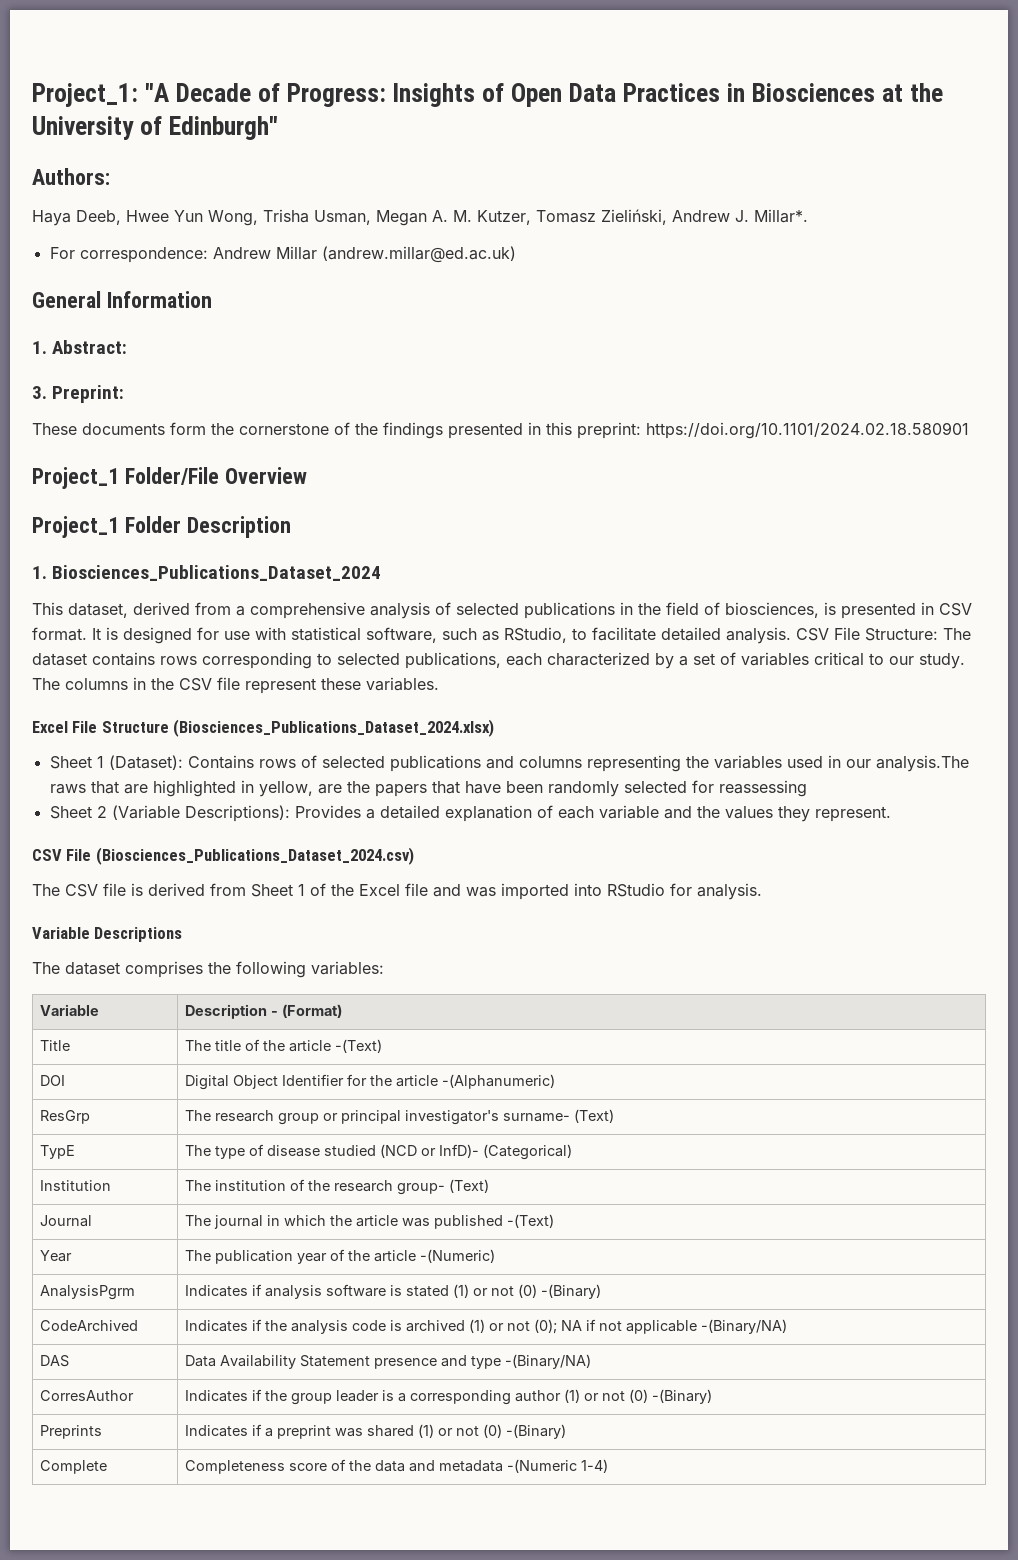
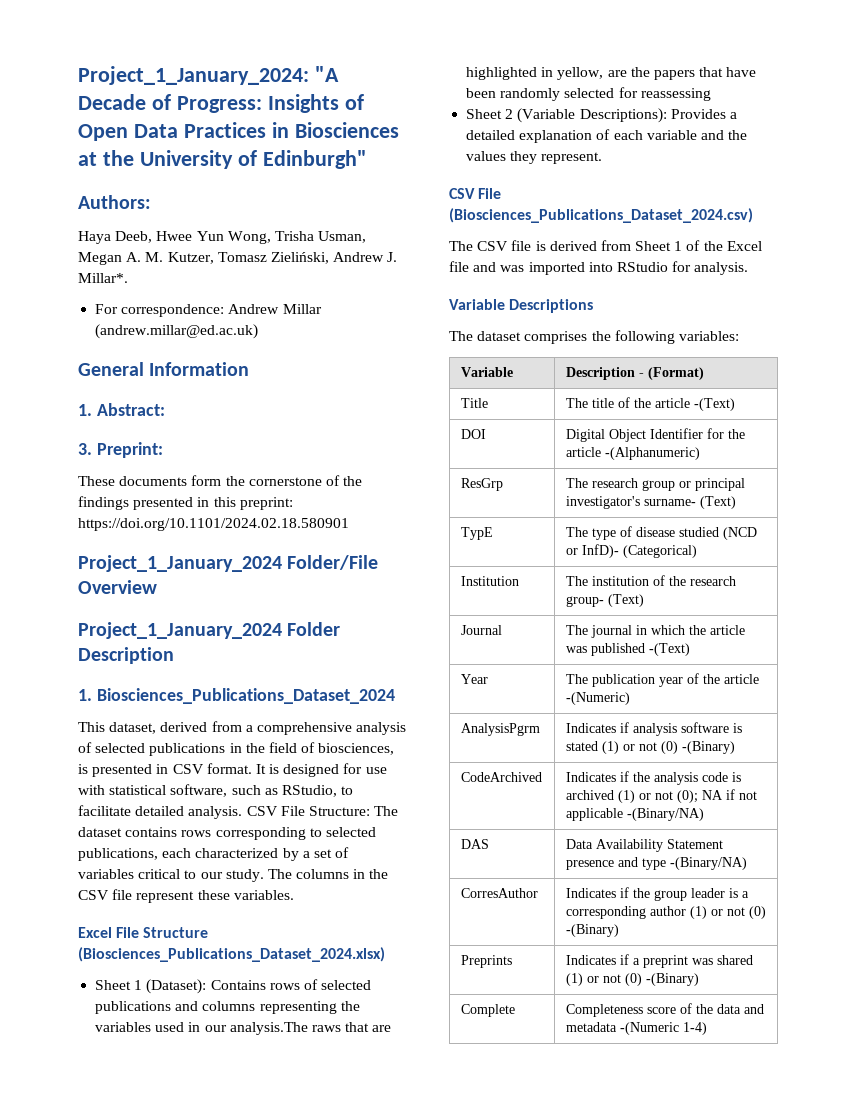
[32,83,138,107] Project_1: -> [78,66,309,85] Project_1_January_2024:
[32,467,119,489] Project_1 -> [78,555,282,572] Project_1_January_2024
[32,516,119,538] Project_1 -> [78,622,282,639] Project_1_January_2024

